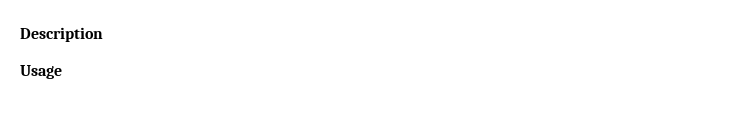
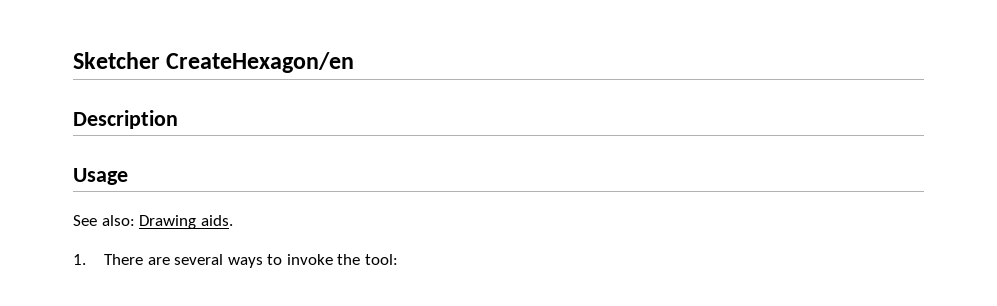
(20, 34) none -> [73,52,355,73] Sketcher CreateHexagon/en //
(62, 72) none -> [73,215,233,229] [73,254,399,268] // See also: Drawing aids. // 1. There are several ways to invoke the tool:

